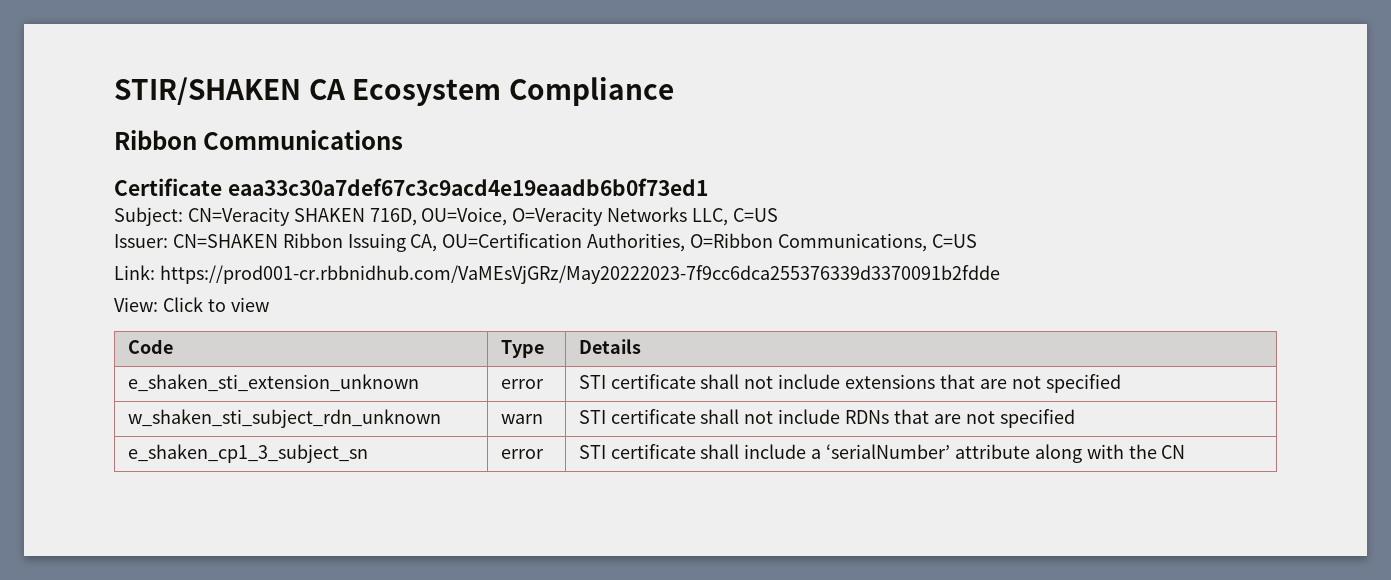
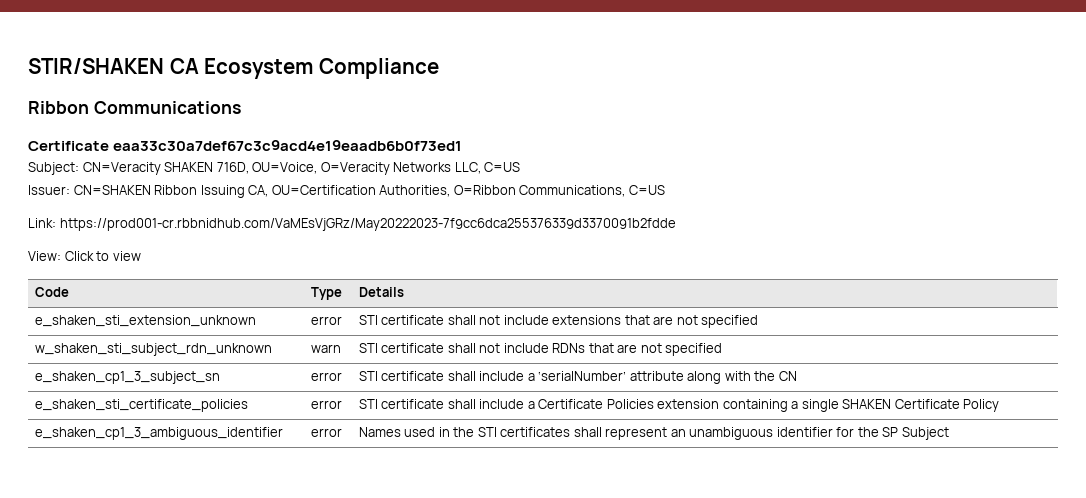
(1186, 452) none -> [34,399,248,412] [310,400,342,409] [358,399,1000,412] [34,427,283,440] [310,428,342,437] [358,427,949,440] // e_shaken_sti_certificate_policies | error | STI certificate shall include a Certificate Policies extension containing a single SHAKEN Certificate Policy // e_shaken_cp1_3_ambiguous_identifier | error | Names used in the STI certificates shall represent an unambiguous identifier for the SP Subject

